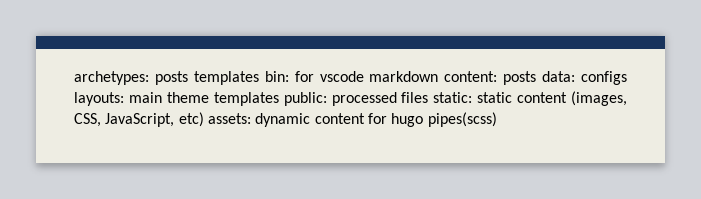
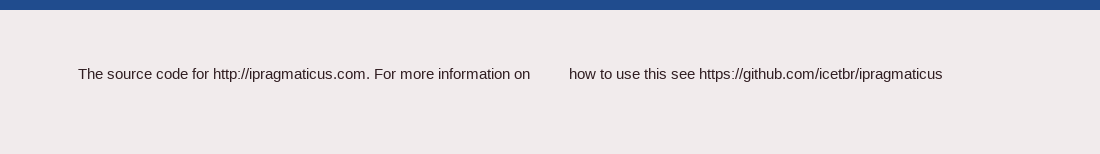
[74,71,627,85] [74,91,627,106] [74,112,497,127] archetypes: posts templates bin: for vscode markdown content: posts data: configs layouts: main theme templates public: processed files static: static content (images, CSS, JavaScript, etc) assets: dynamic content for hugo pipes(scss) -> [78,68,944,82] The source code for http://ipragmaticus.com. For more information on how to use this see https://github.com/icetbr/ipragmaticus

